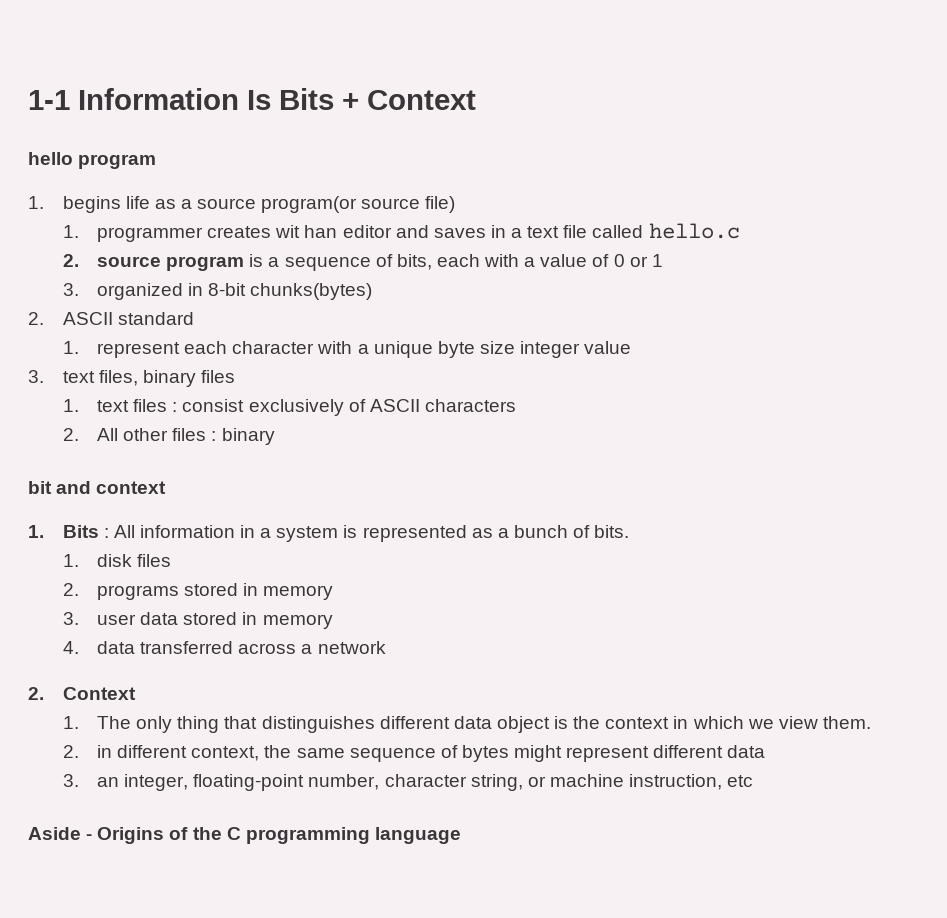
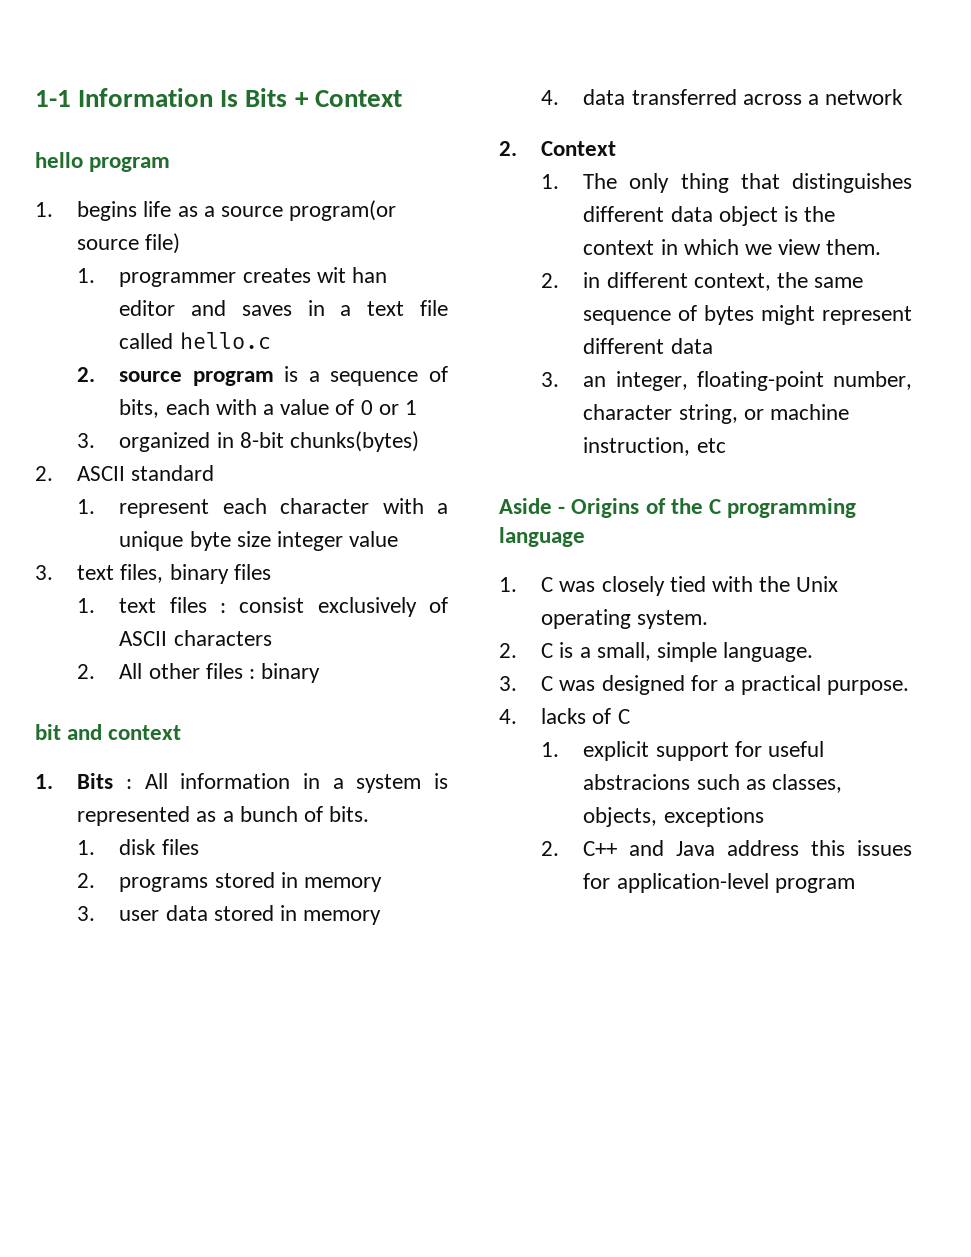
(461, 835) none -> [499,576,839,596] [541,609,709,629] [499,642,814,662] [499,675,910,695] [499,708,630,724] [541,741,824,761] [583,774,842,793] [583,807,764,827] [541,840,912,856] [583,873,855,893] // 1. C was closely tied with the Unix operating system. // 2. C is a small, simple language. // 3. C was designed for a practical purpose. // 4. lacks of C // 1. explicit support for useful abstracions such as classes, objects, exceptions // 2. C++ and Java address this issues for application-level program

